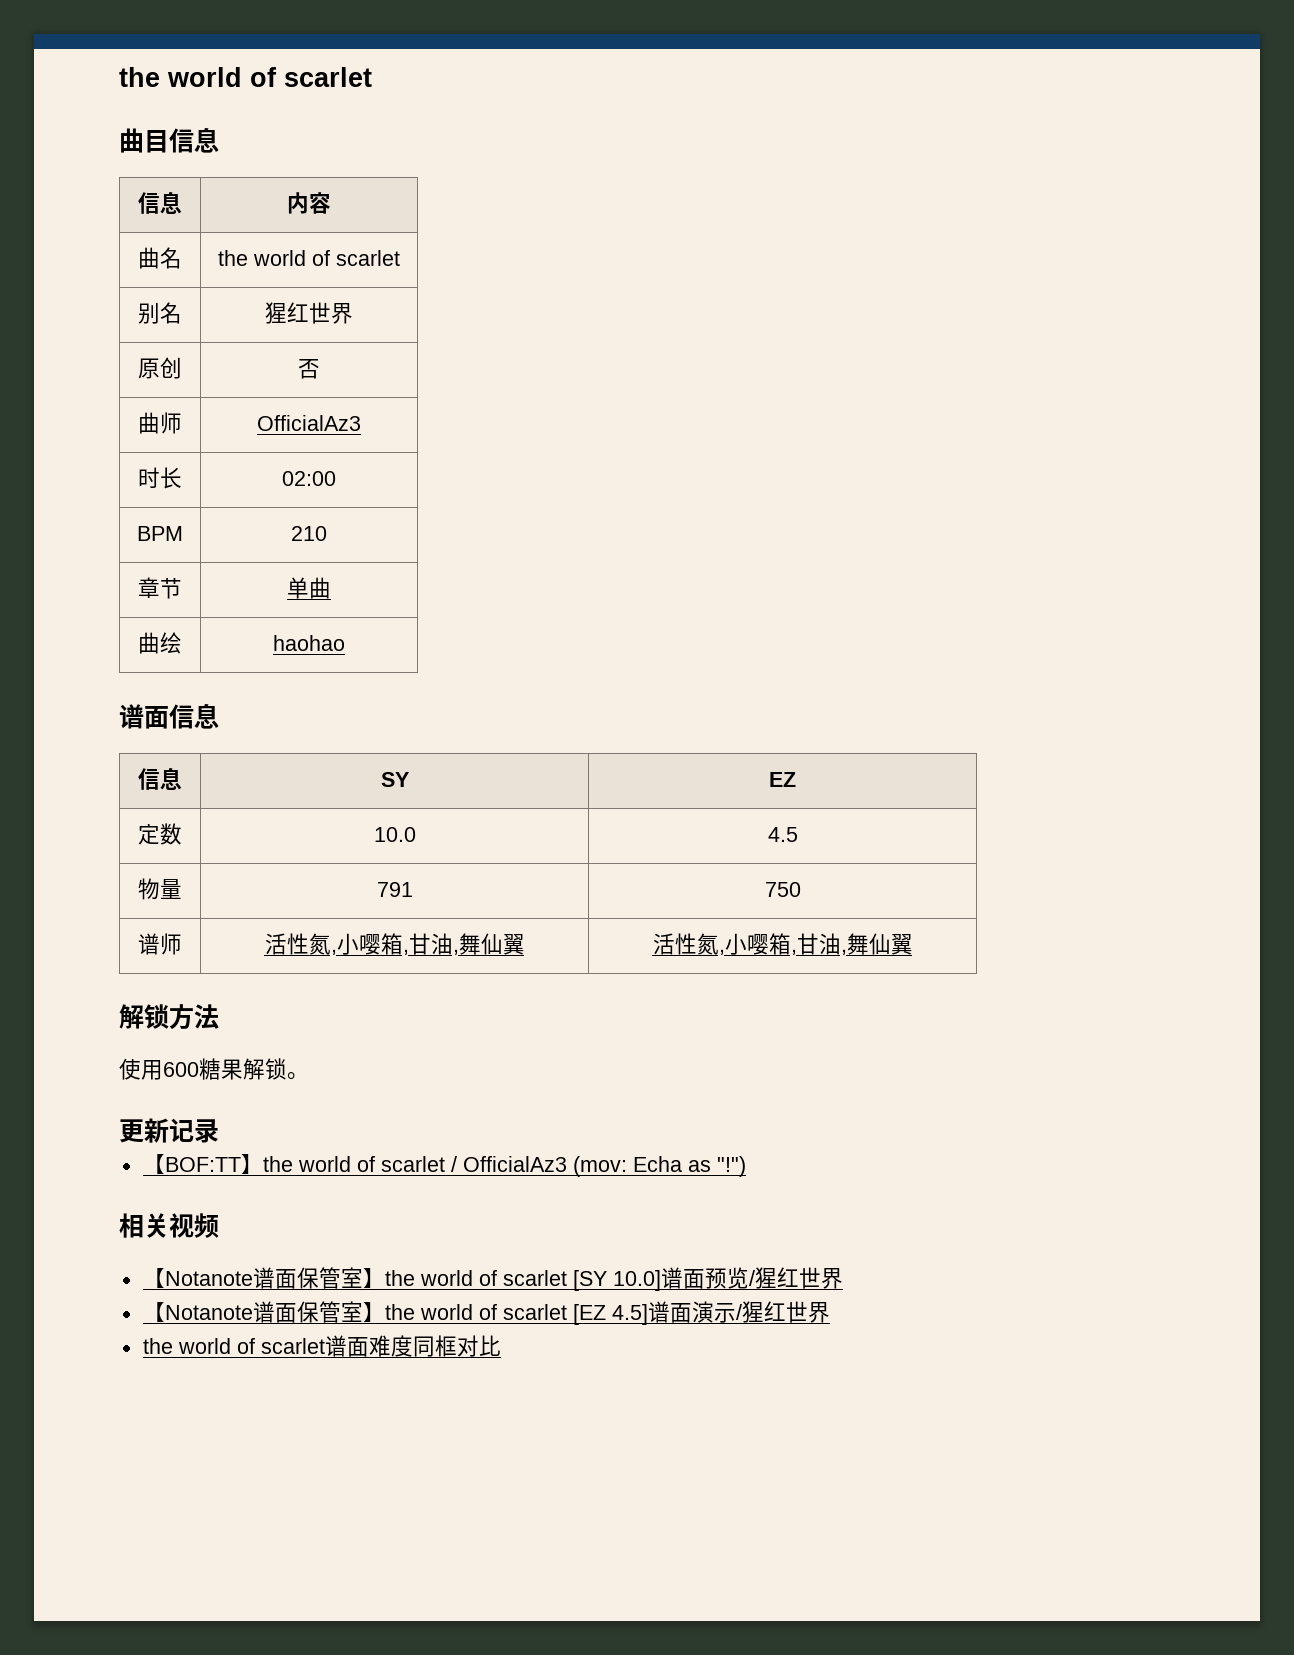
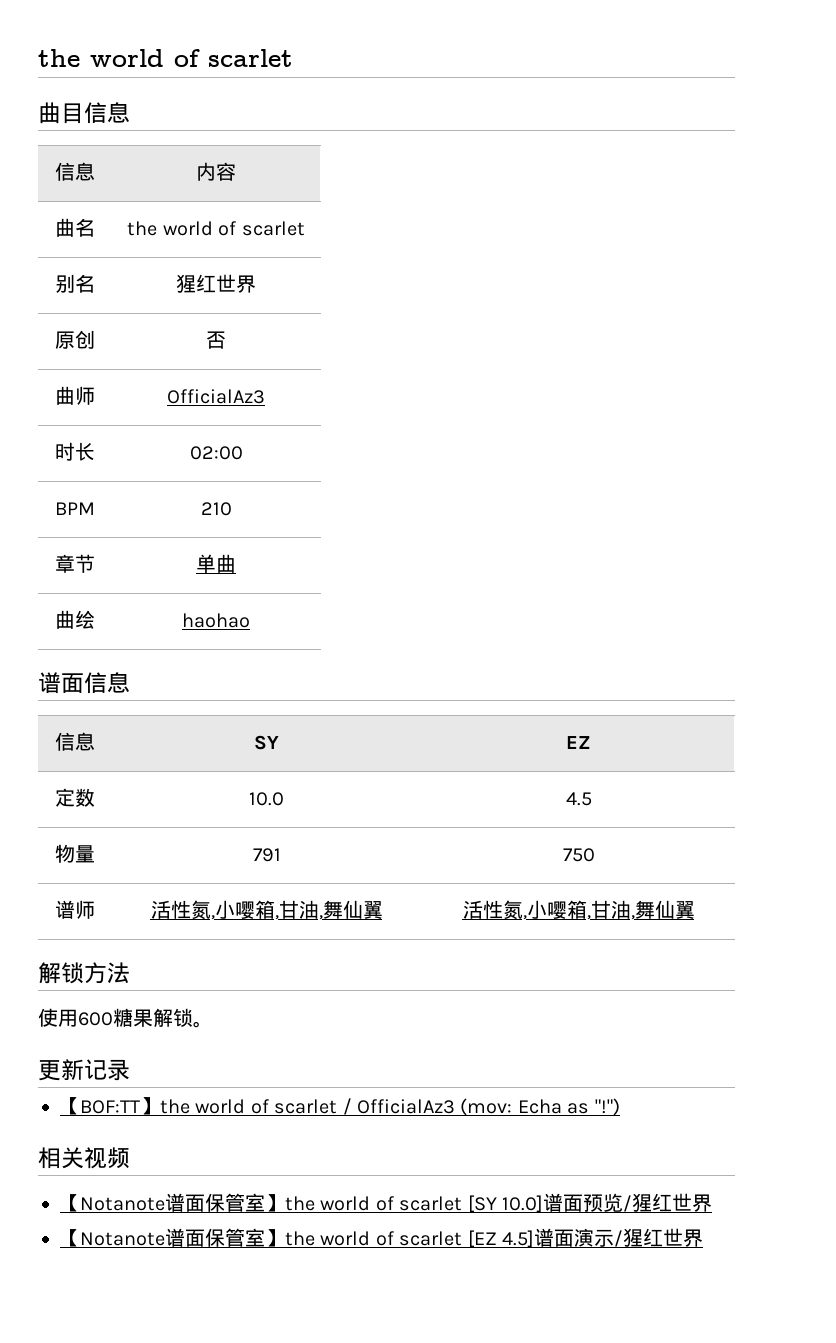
[142,1335,501,1357] // the world of scarlet谱面难度同框对比 -> (703, 1238) none

